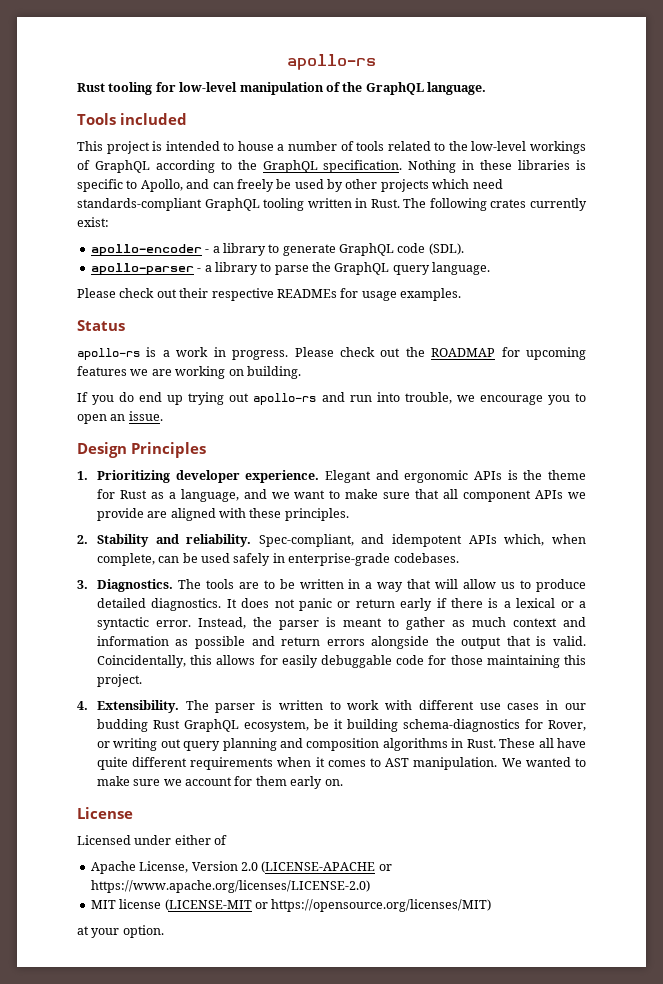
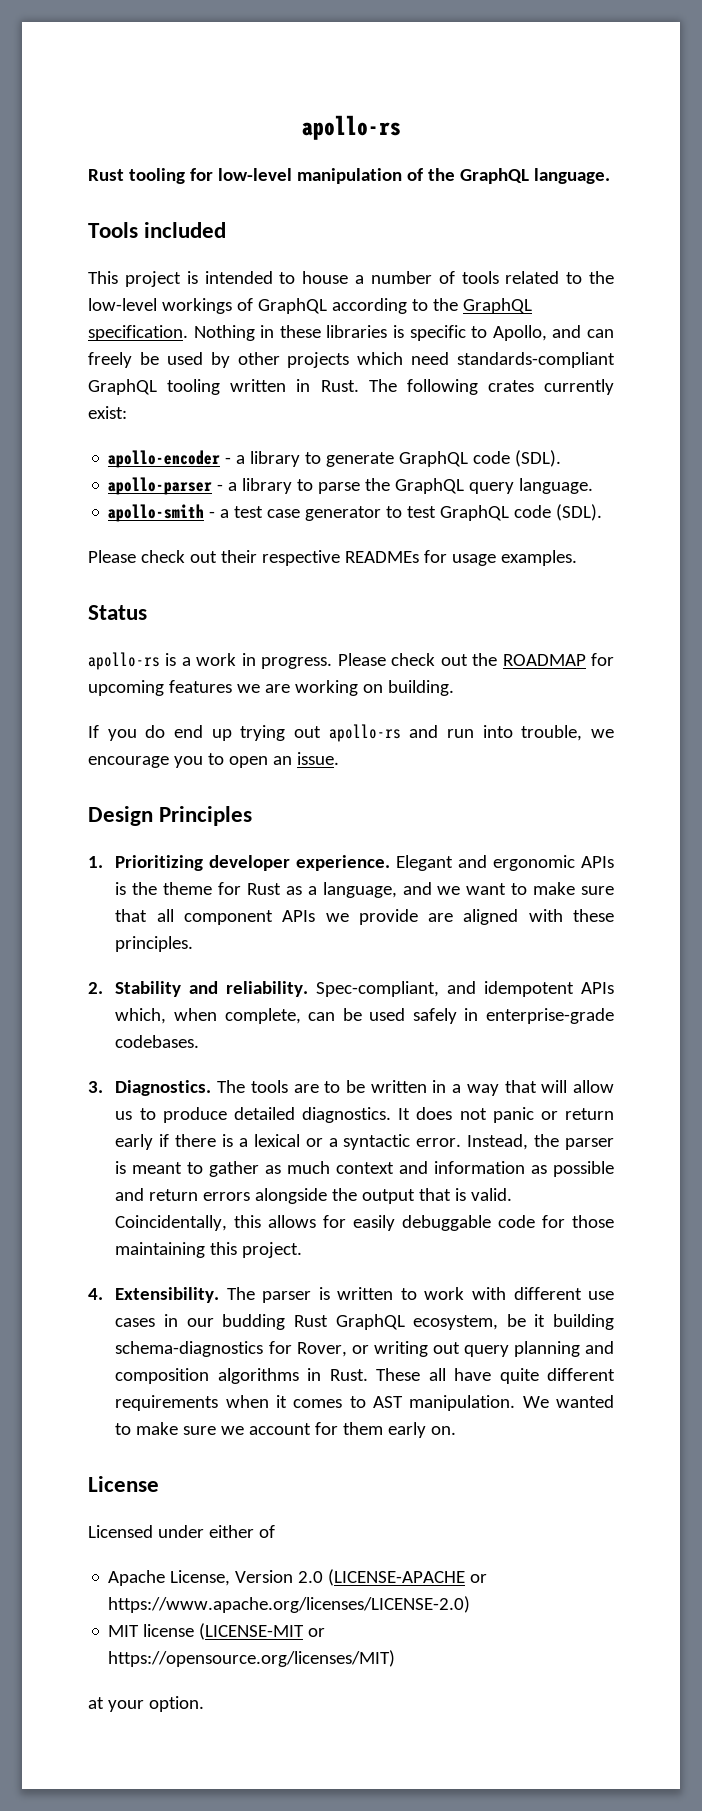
(491, 268) none -> [108,504,603,522] // apollo-smith - a test case generator to test GraphQL code (SDL).

